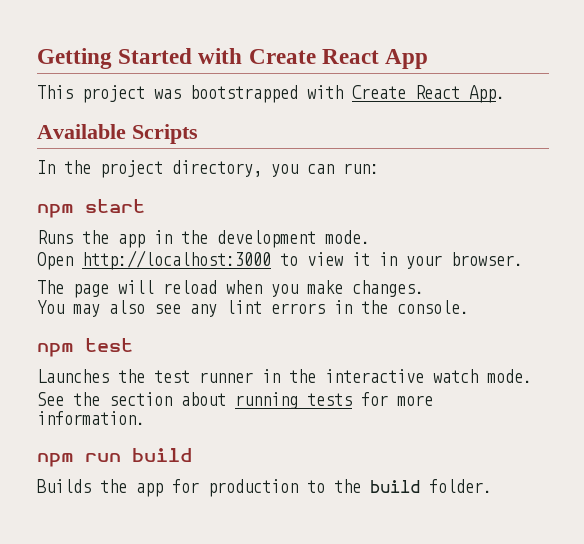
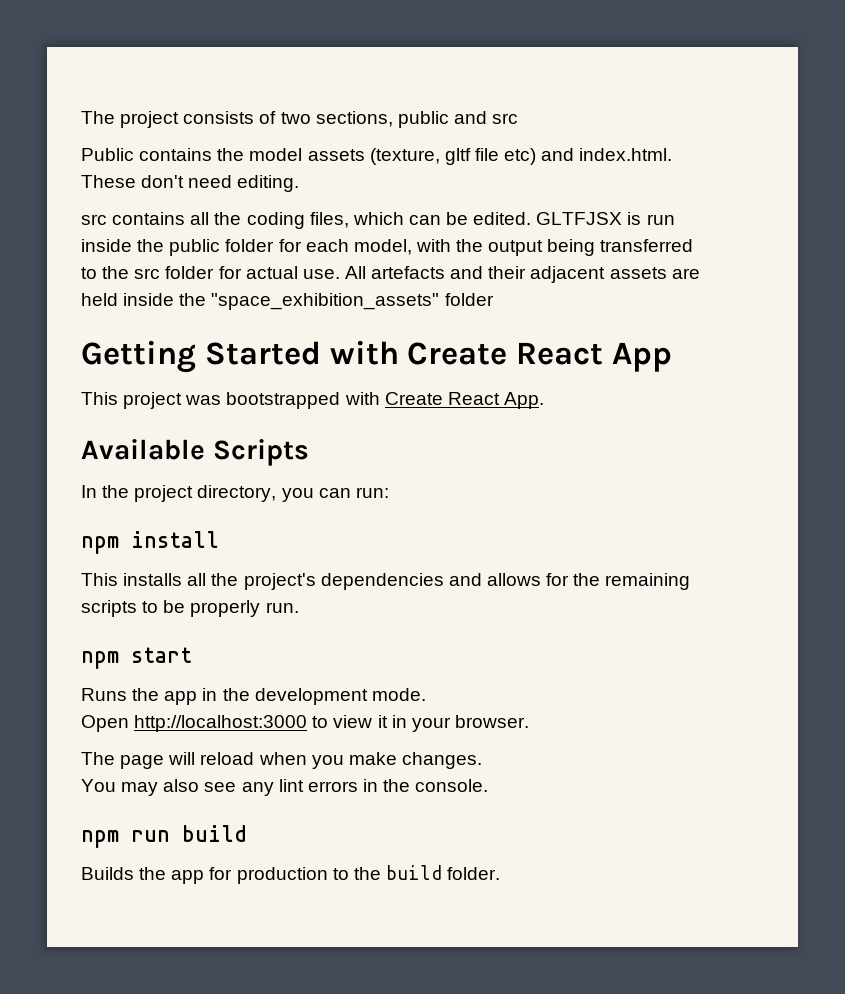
(37, 58) none -> [81,111,519,128] [81,148,673,165] [81,175,300,192] [81,212,675,229] [81,239,694,256] [81,266,700,283] [81,293,494,310] The project consists of two sections, public and src // Public contains the model assets (texture, gltf file etc) and index.html. These don't need editing. // src contains all the coding files, which can be edited. GLTFJSX is run inside the public folder for each model, with the output being transferred to the src folder for actual use. All artefacts and their adjacent assets are held inside the "space_exhibition_assets" folder //
(379, 168) none -> [81,531,219,554] [81,573,691,590] [81,600,299,617] // npm install // This installs all the project's dependencies and allows for the remaining scripts to be properly run.
[37,338,133,357] [37,369,532,383] [37,392,433,409] [37,411,145,425] // npm test // Launches the test runner in the interactive watch mode. // See the section about running tests for more information. -> (489, 785) none

